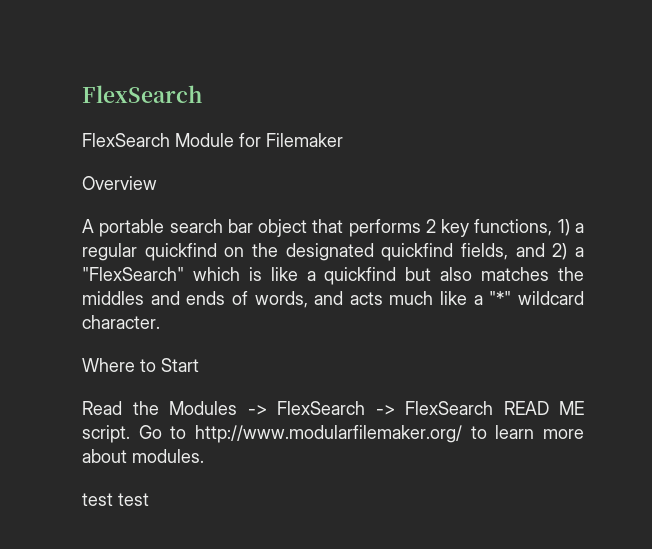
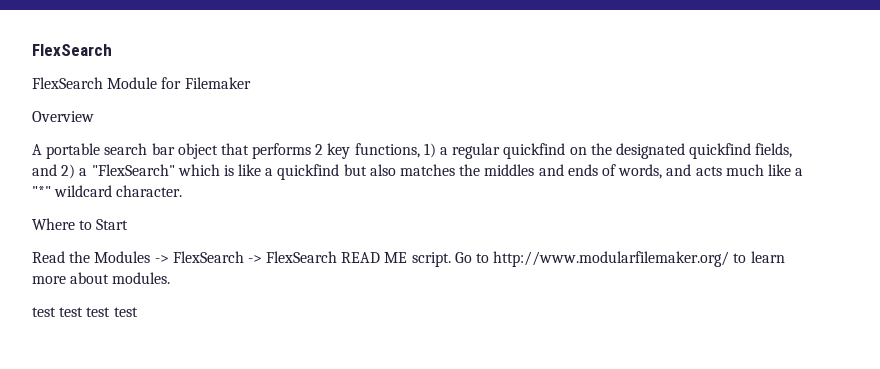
(149, 499) none -> [86,307,138,317] test test

